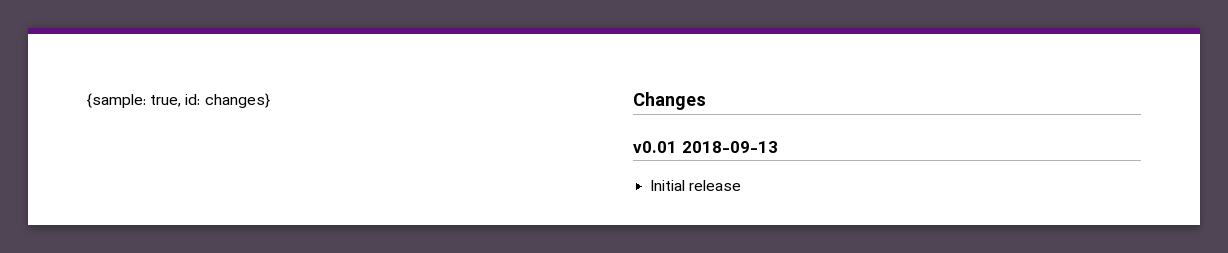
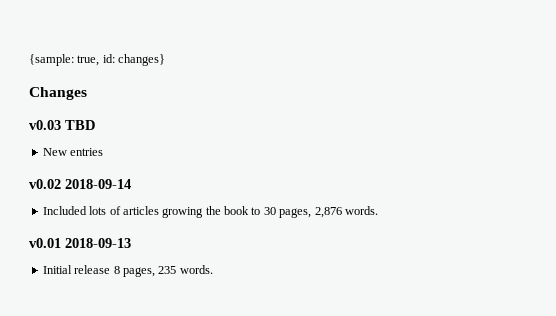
(706, 101) none -> [29,120,95,130] [42,148,104,156] [29,179,131,189] [42,206,378,218] // v0.03 TBD // New entries // v0.02 2018-09-14 // Included lots of articles growing the book to 30 pages, 2,876 words.
(742, 185) none -> [113,265,213,277] 8 pages, 235 words.

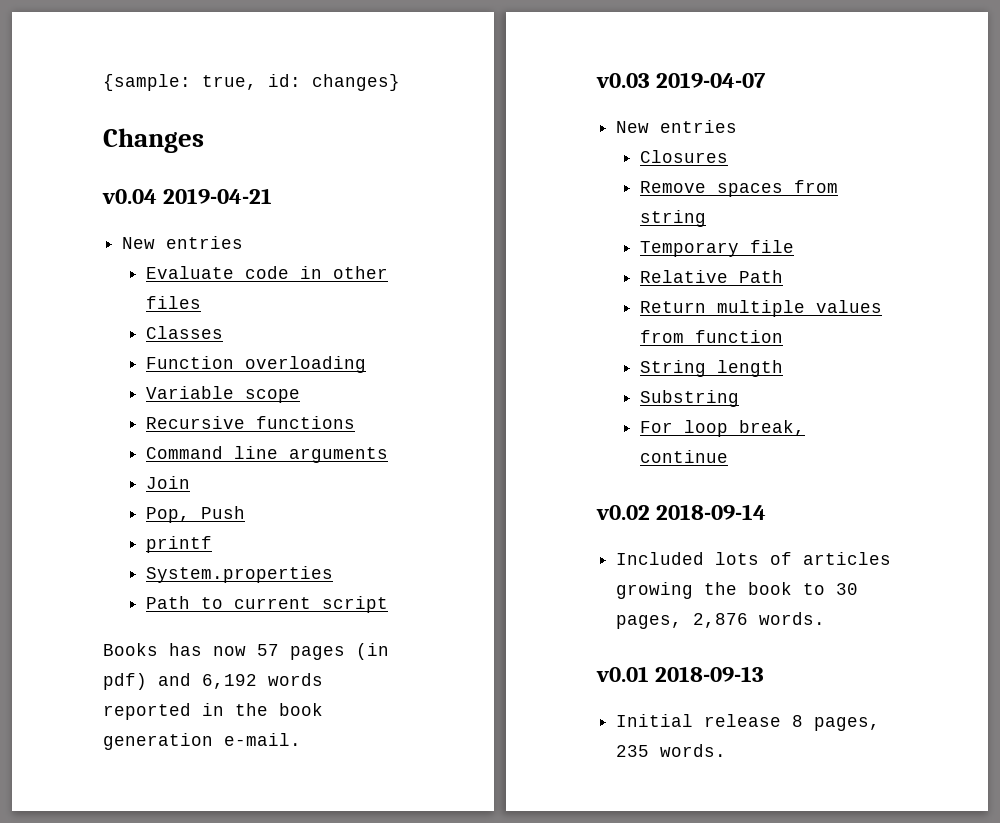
[29,120,95,130] [42,148,104,156] v0.03 TBD // New entries -> [102,188,273,204] [122,236,244,249] [146,266,389,279] [146,296,202,309] [146,326,224,339] [146,356,367,373] [146,386,301,403] [146,416,356,429] [146,446,389,463] [146,476,191,489] [146,506,246,523] [146,536,213,553] [146,566,334,583] [146,596,389,613] [103,643,389,660] [103,673,323,690] [103,703,323,720] [103,733,301,750] [596,72,767,88] [616,120,738,133] [640,150,729,163] [640,180,839,197] [640,210,707,227] [640,240,795,257] [640,270,784,283] [640,300,883,317] [640,330,784,343] [640,360,784,377] [640,390,740,407] [640,420,806,437] [640,450,729,463] v0.04 2019-04-21 // New entries // Evaluate code in other files // Classes // Function overloading // Variable scope // Recursive functions // Command line arguments // Join // Pop, Push // printf // System.properties // Path to current script // Books has now 57 pages (in pdf) and 6,192 words reported in the book generation e-mail. // v0.03 2019-04-07 // New entries // Closures // Remove spaces from string // Temporary file // Relative Path // Return multiple values from function // String length // Substring // For loop break, continue

